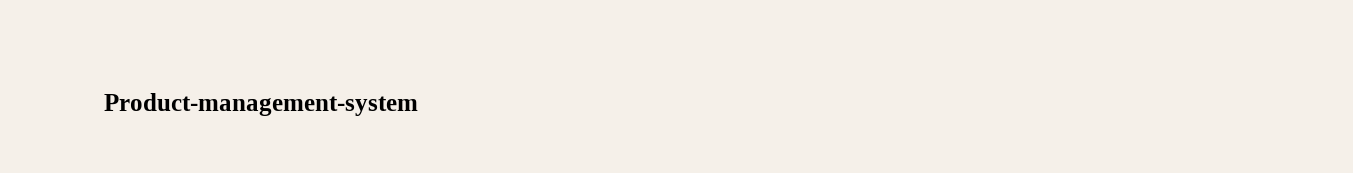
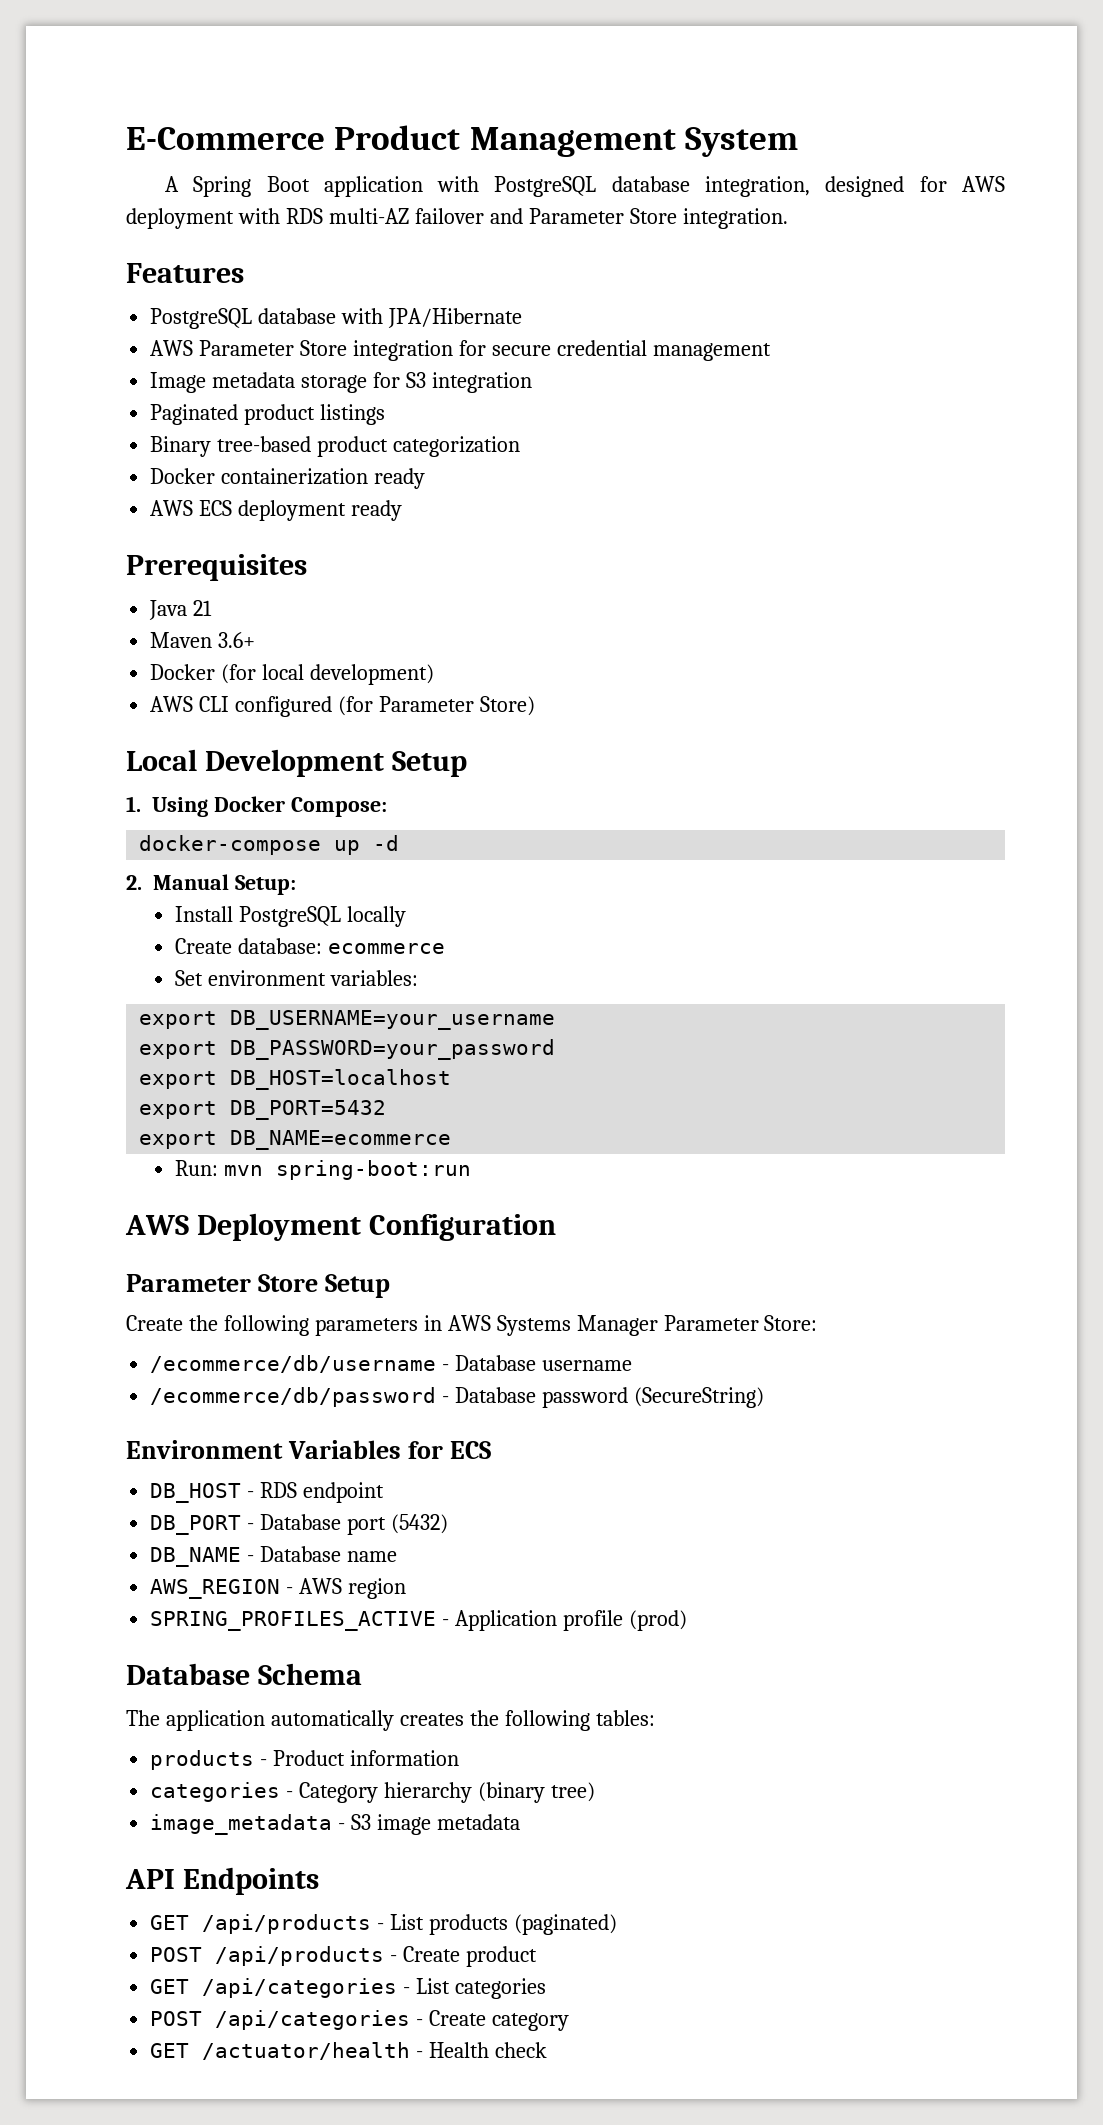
[104,93,418,116] Product-management-system -> [126,125,798,157] [164,176,1005,197] [126,208,788,229] [126,263,244,283] [150,308,523,329] [150,340,771,361] [150,372,532,393] [150,404,386,425] [150,436,521,457] [150,468,426,489] [150,500,403,521] [126,554,307,581] [149,600,213,620] [150,632,256,648] [150,664,435,685] [150,696,535,717] [126,749,467,777] [126,796,387,817] [139,835,400,855] [126,874,296,895] [175,906,407,927] [175,938,446,954] [175,970,419,986] [139,1010,556,1030] [139,1039,556,1060] [139,1069,452,1090] [139,1100,387,1120] [139,1130,452,1150] [175,1160,472,1180] [125,1213,556,1241] [126,1274,390,1298] [126,1315,818,1336] [150,1355,633,1373] [150,1387,764,1408] [126,1440,491,1459] [150,1482,385,1503] [150,1514,448,1535] [150,1546,398,1567] [150,1578,407,1599] [150,1610,687,1631] [126,1663,362,1685] [126,1710,655,1731] [150,1750,460,1770] [150,1782,595,1803] [150,1814,520,1835] [125,1867,319,1895] [150,1914,617,1935] [150,1946,538,1967] [150,1978,547,1999] [150,2010,570,2031] [150,2042,548,2060] E-Commerce Product Management System // A Spring Boot application with PostgreSQL database integration, designed for AWS deployment with RDS multi-AZ failover and Parameter Store integration. // Features // PostgreSQL database with JPA/Hibernate // AWS Parameter Store integration for secure credential management // Image metadata storage for S3 integration // Paginated product listings // Binary tree-based product categorization // Docker containerization ready // AWS ECS deployment ready // Prerequisites // Java 21 // Maven 3.6+ // Docker (for local development) // AWS CLI configured (for Parameter Store) // Local Development Setup // 1. Using Docker Compose: // docker-compose up -d // 2. Manual Setup: // Install PostgreSQL locally // Create database: ecommerce // Set environment variables: // export DB_USERNAME=your_username // export DB_PASSWORD=your_password // export DB_HOST=localhost // export DB_PORT=5432 // export DB_NAME=ecommerce // Run: mvn spring-boot:run // AWS Deployment Configuration // Parameter Store Setup // Create the following parameters in AWS Systems Manager Parameter Store: // /ecommerce/db/username - Database username // /ecommerce/db/password - Database password (SecureString) // Environment Variables for ECS // DB_HOST - RDS endpoint // DB_PORT - Database port (5432) // DB_NAME - Database name // AWS_REGION - AWS region // SPRING_PROFILES_ACTIVE - Application profile (prod) // Database Schema // The application automatically creates the following tables: // products - Product information // categories - Category hierarchy (binary tree) // image_metadata - S3 image metadata // API Endpoints // GET /api/products - List products (paginated) // POST /api/products - Create product // GET /api/categories - List categories // POST /api/categories - Create category // GET /actuator/health - Health check

